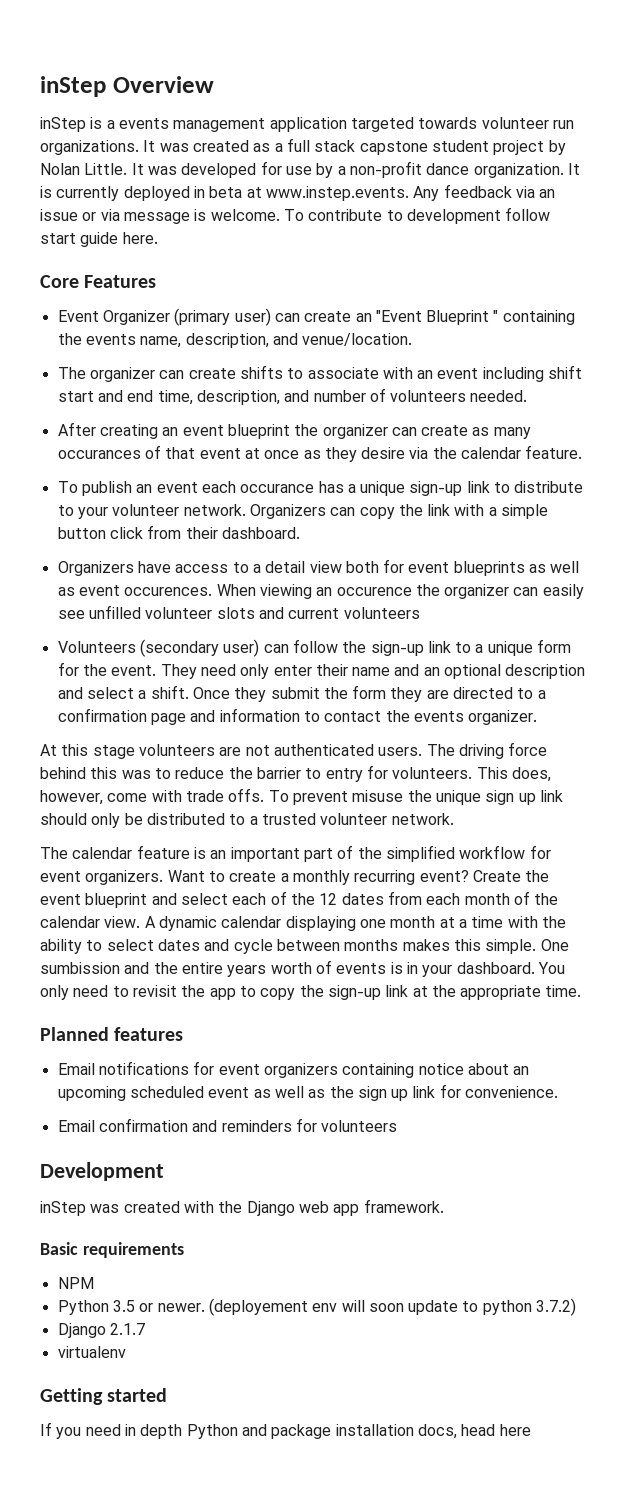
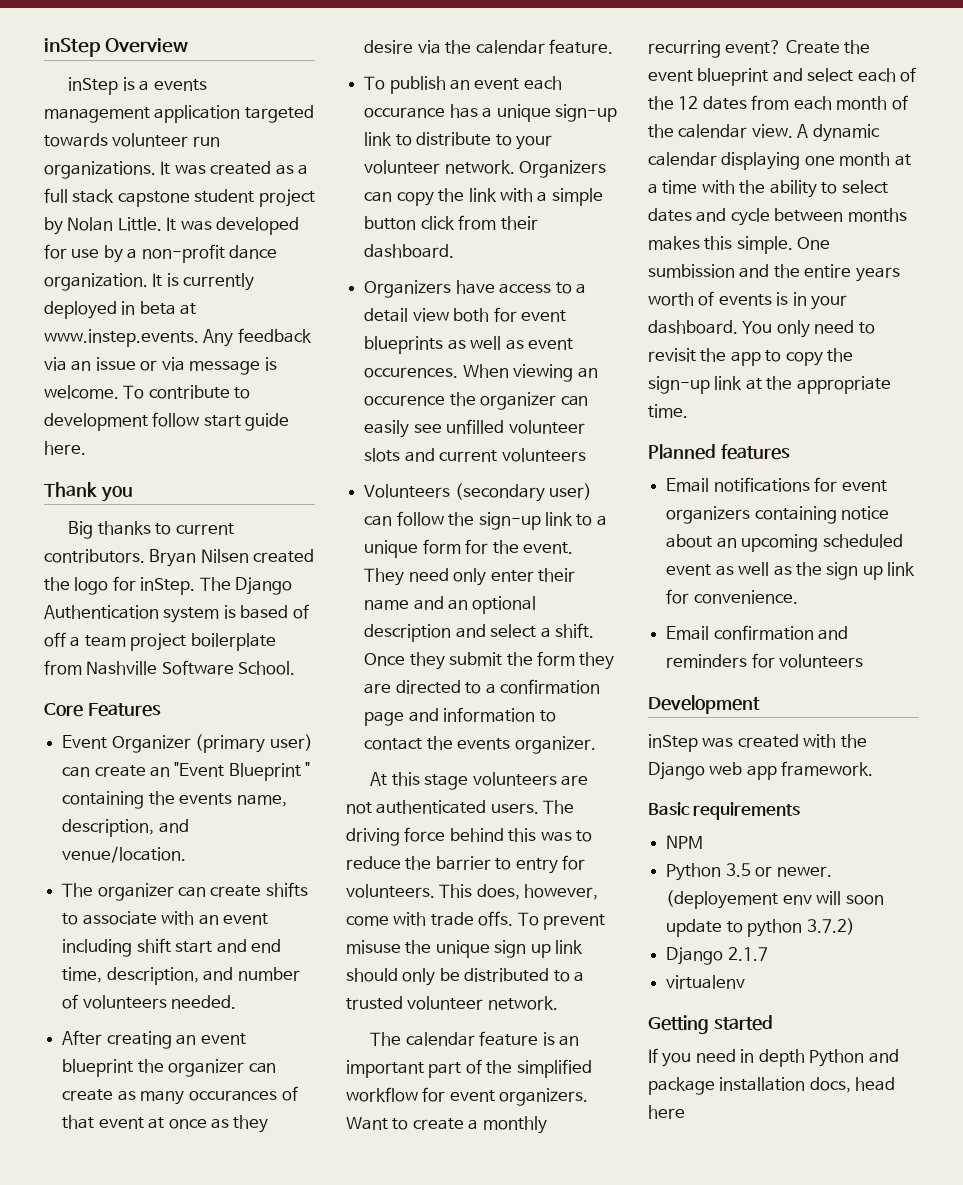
(158, 238) none -> [44,482,133,502] [68,521,234,539] [44,549,315,567] [44,576,293,595] [44,604,309,623] [44,632,276,651] [44,660,296,675] // Thank you // Big thanks to current contributors. Bryan Nilsen created the logo for inStep. The Django Authentication system is based of off a team project boilerplate from Nashville Software School.

